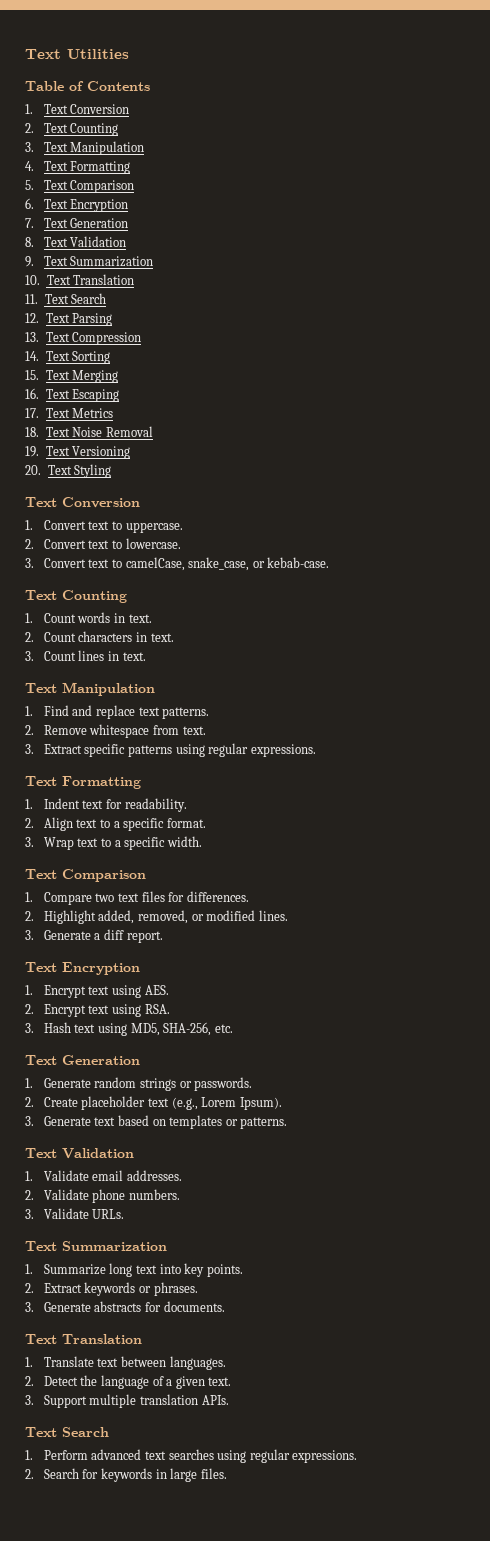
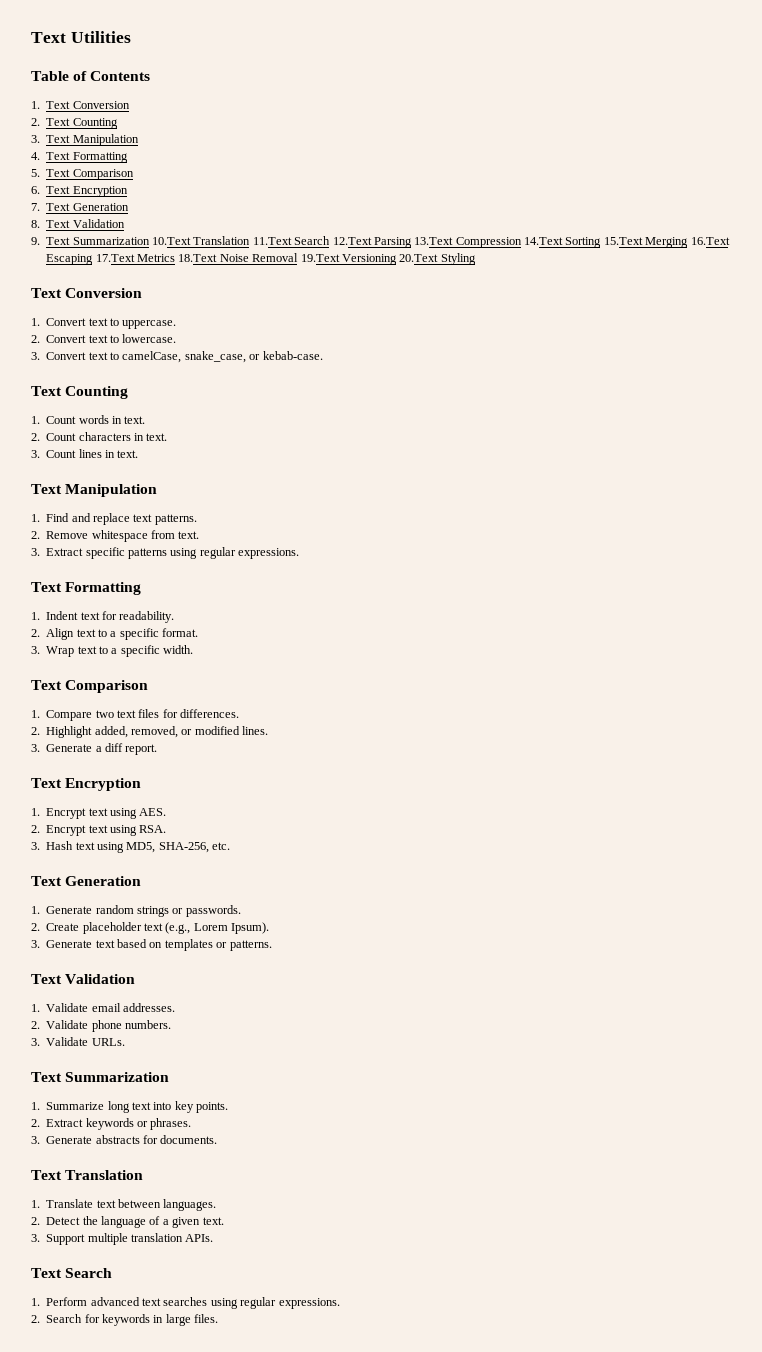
[25,274,135,285] [25,293,107,304] [25,313,70,323] // 10. Text Translation // 11. Text Search // 12. Text -> [152,236,372,245] 10.Text Translation 11.Text Search 12.Text
[25,332,70,342] // 13. Text -> [414,237,454,245] 13.Text
[25,351,70,361] // 14. Text -> [524,237,563,245] 14.Text
[25,370,70,380] // 15. Text -> [603,237,643,245] 15.Text
[25,388,70,399] // 16. Text -> [690,237,730,245] 16.Text
[25,408,70,418] // 17. Text -> [95,254,135,262] 17.Text
[25,427,70,437] // 18. Text -> [178,254,218,262] 18.Text
[25,446,70,457] // 19. Text -> [300,254,340,262] 19.Text
[25,465,72,475] // 20. Text -> [399,254,439,262] 20.Text

